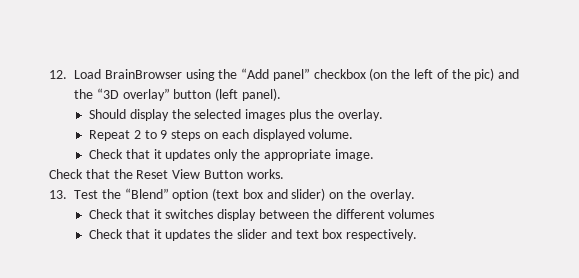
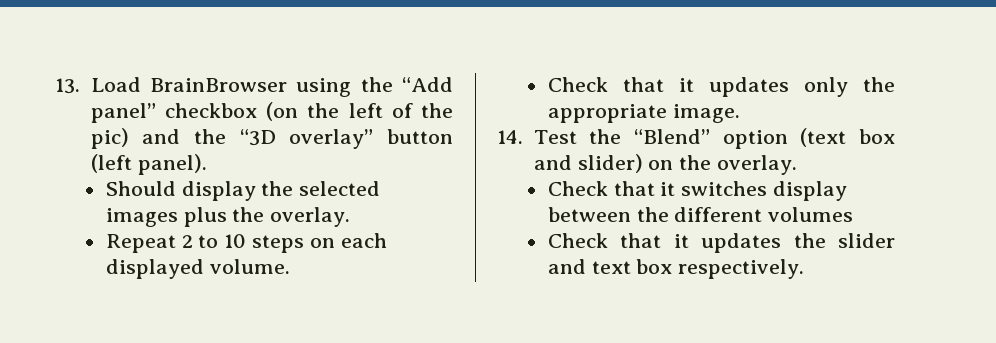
[49,70,67,79] 12. -> [55,78,80,94] 13.
[160,130,168,139] 9 -> [224,234,247,248] 10
[49,169,284,179] [49,190,67,199] Check that the Reset View Button works. // 13. -> [497,130,523,144] 14.

